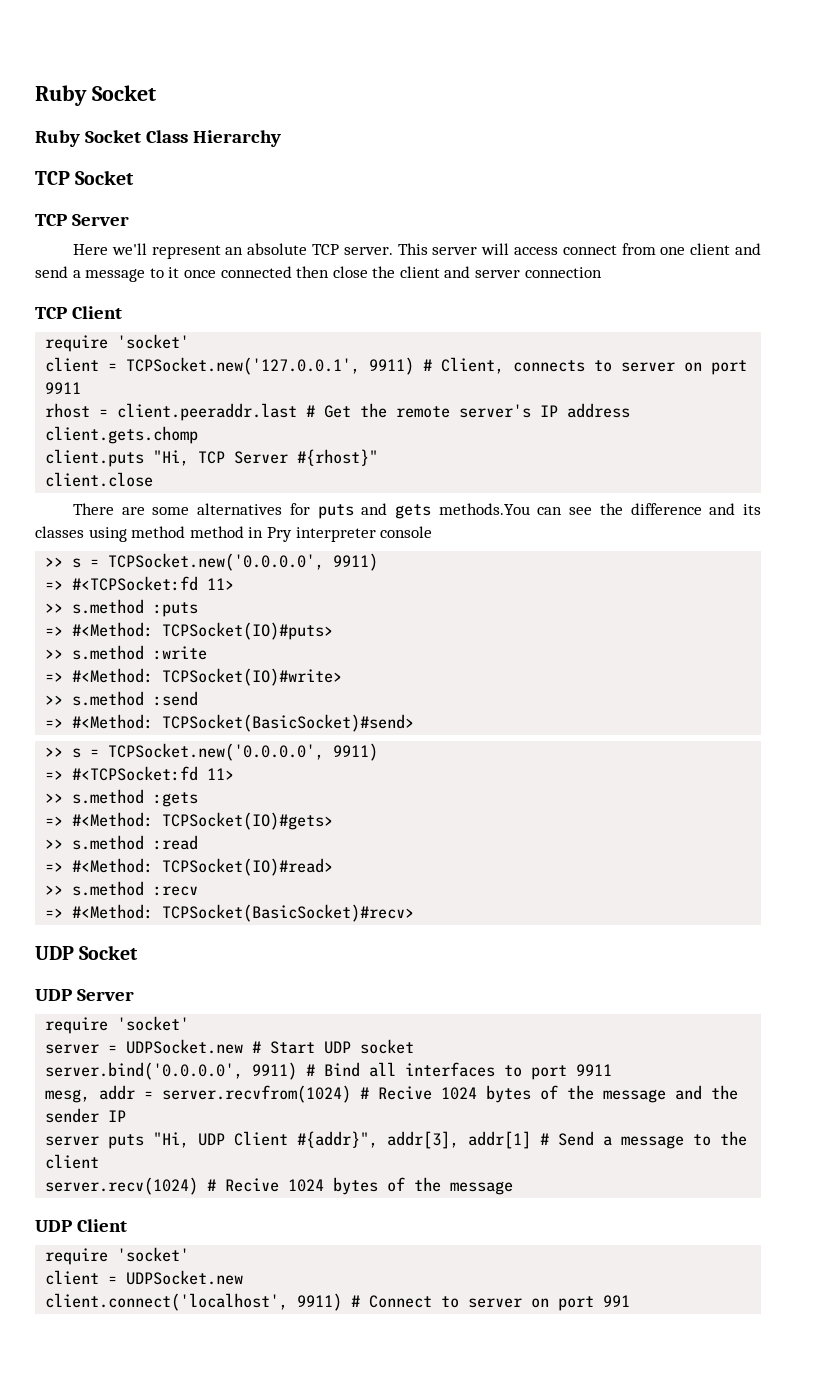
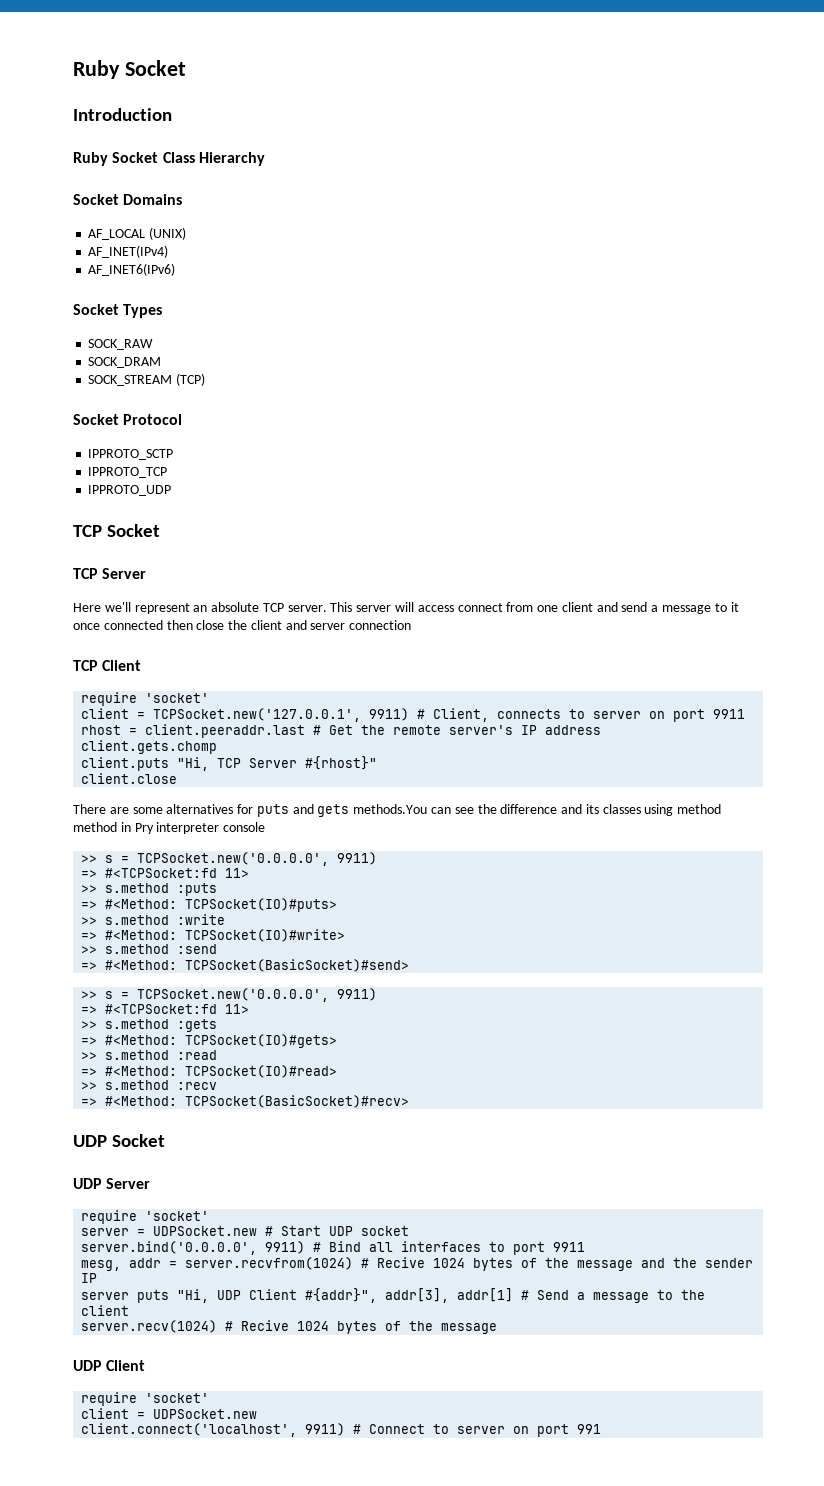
[35,85,156,106] Ruby Socket -> [73,60,186,79] [73,108,172,121] Ruby Socket // Introduction
(281, 138) none -> [73,194,183,205] [88,227,187,240] [88,245,169,258] [88,263,176,276] [73,304,163,318] [88,339,154,350] [88,357,162,368] [88,373,206,386] [73,414,183,425] [88,449,174,460] [88,467,168,478] [88,485,172,496] // Socket Domains // AF_LOCAL (UNIX) // AF_INET(IPv4) // AF_INET6(IPv6) // Socket Types // SOCK_RAW // SOCK_DRAM // SOCK_STREAM (TCP) // Socket Protocol // IPPROTO_SCTP // IPPROTO_TCP // IPPROTO_UDP

